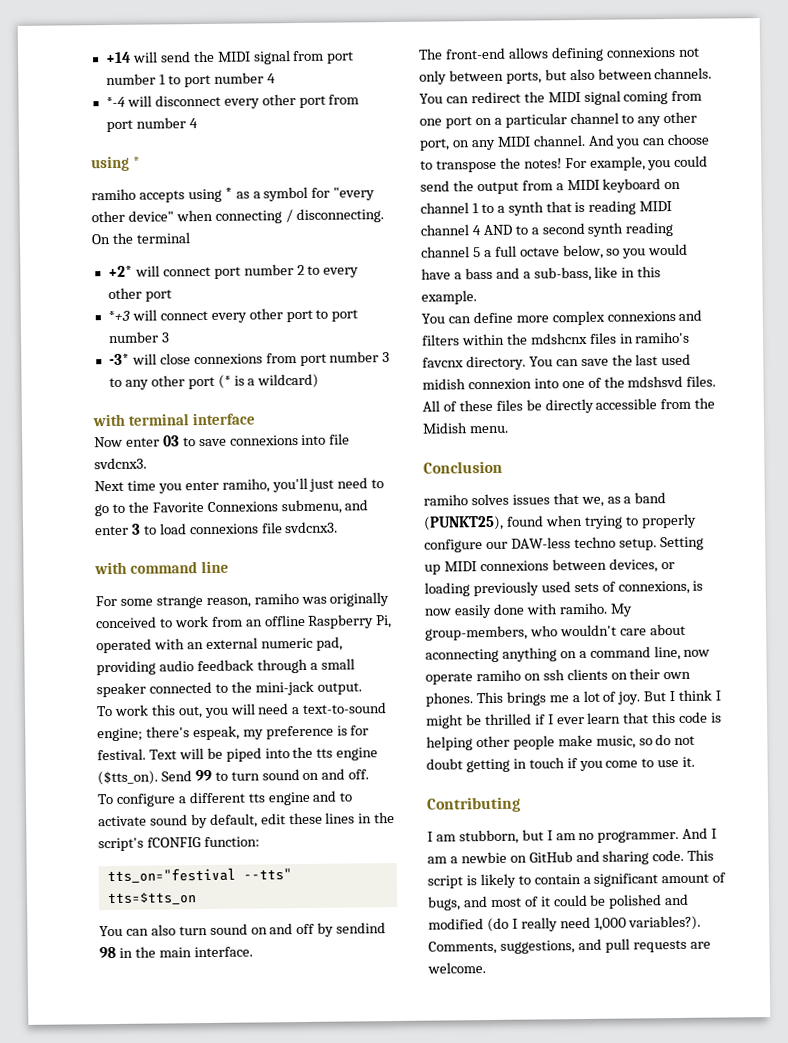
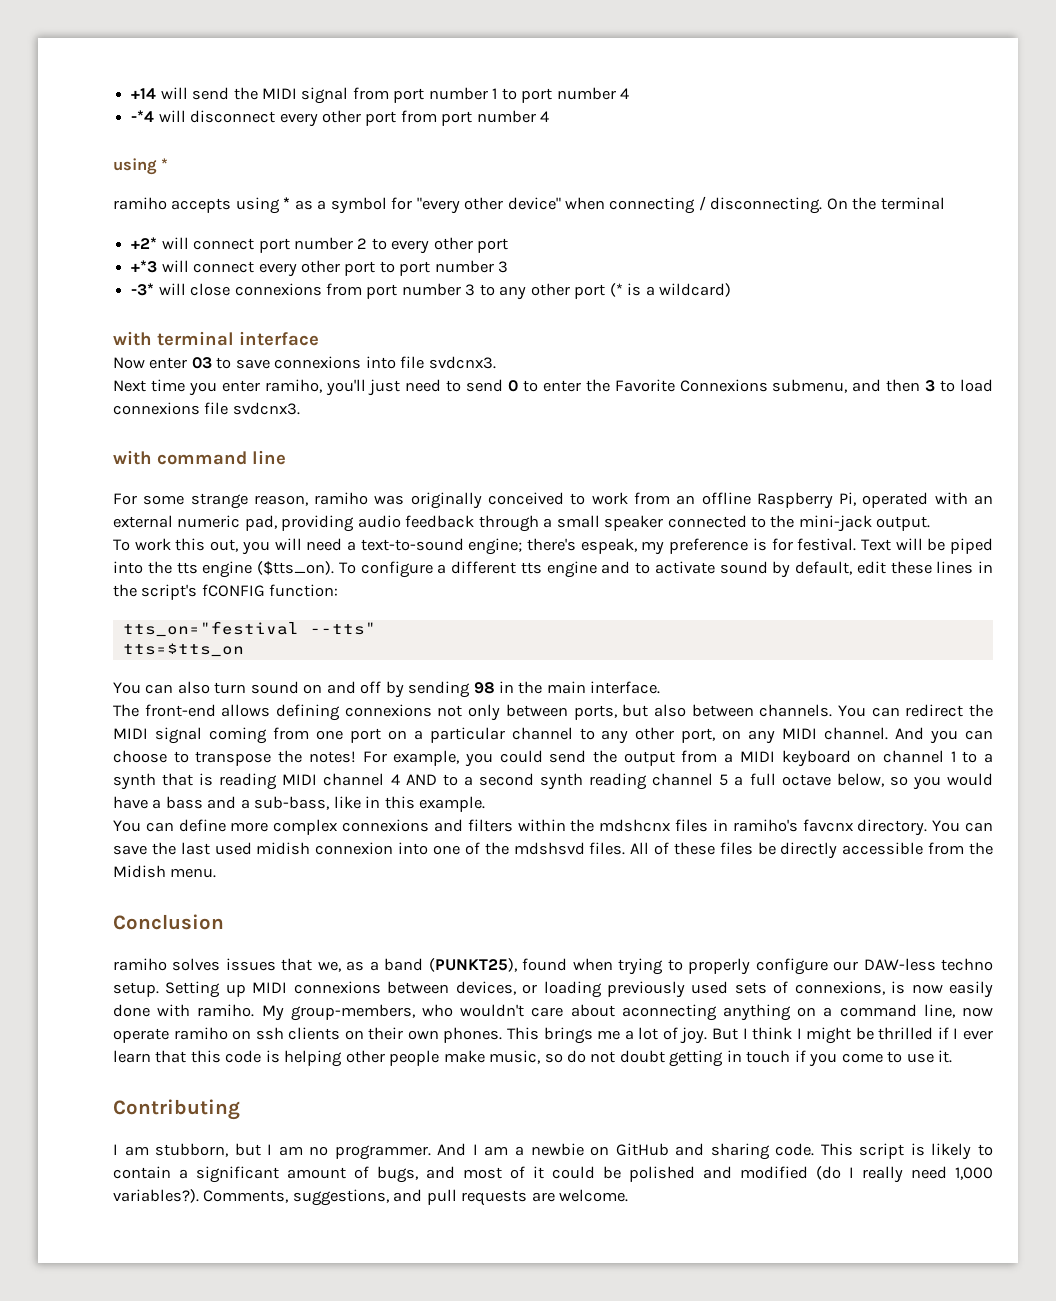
[105,96,126,108] *-4 -> [131,110,155,122] -*4
[107,310,130,322] *+3 -> [131,260,158,273] +*3
[94,503,125,517] go to -> [466,379,581,392] send 0 to enter
[95,525,129,536] enter -> [886,379,921,392] then
[160,768,370,782] Send 99 to turn sound on and off. // -> (334, 568) none
[336,922,387,934] sendind -> [408,681,471,698] sending

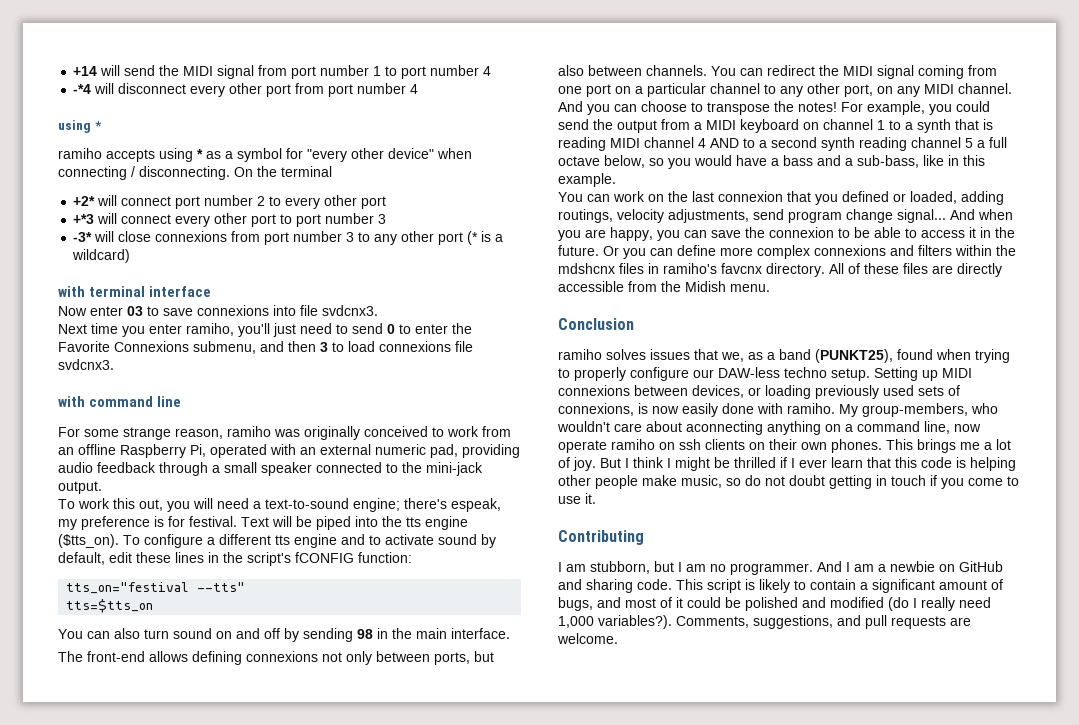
(174, 827) none -> [613,191,1004,205] [558,209,1013,223] [558,227,1015,241] [558,245,673,259] work on the last connexion that you defined or loaded, adding routings, velocity adjustments, send program change signal... And when you are happy, you can save the connexion to be able to access it in the future. Or you can
[932,820,994,832] [113,842,626,855] You can save the last used midish connexion into one of the mdshsvd files. -> (825, 270) none
[757,842,776,855] be -> [932,265,953,274] are

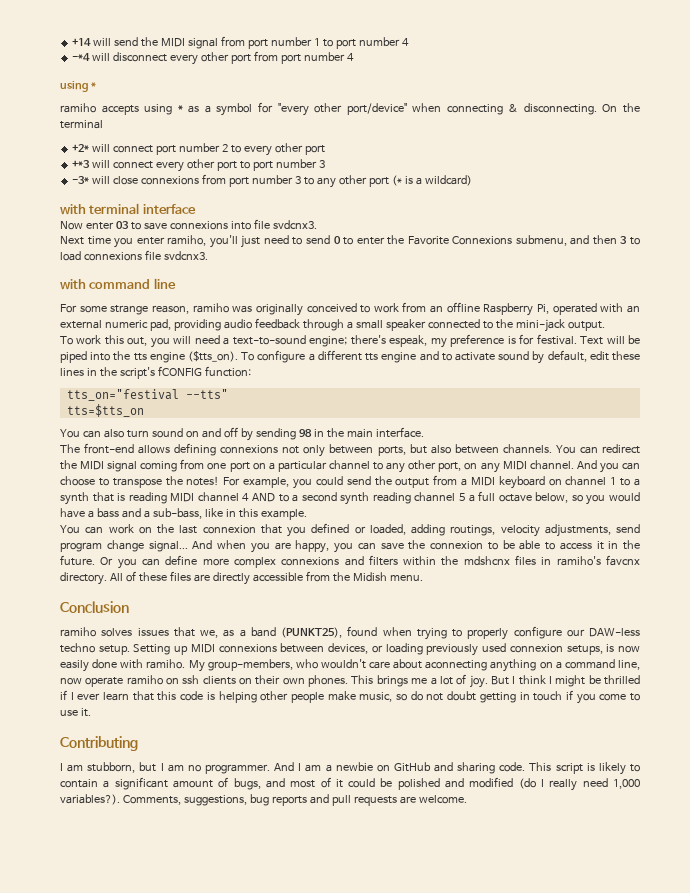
[388,148,434,159] device" -> [346,103,407,115] port/device"
[131,166,135,177] / -> [508,104,519,112] &
[918,385,960,396] [558,403,634,416] sets of connexions, -> [509,644,603,655] connexion setups,
(833, 622) none -> [249,794,307,806] bug reports

